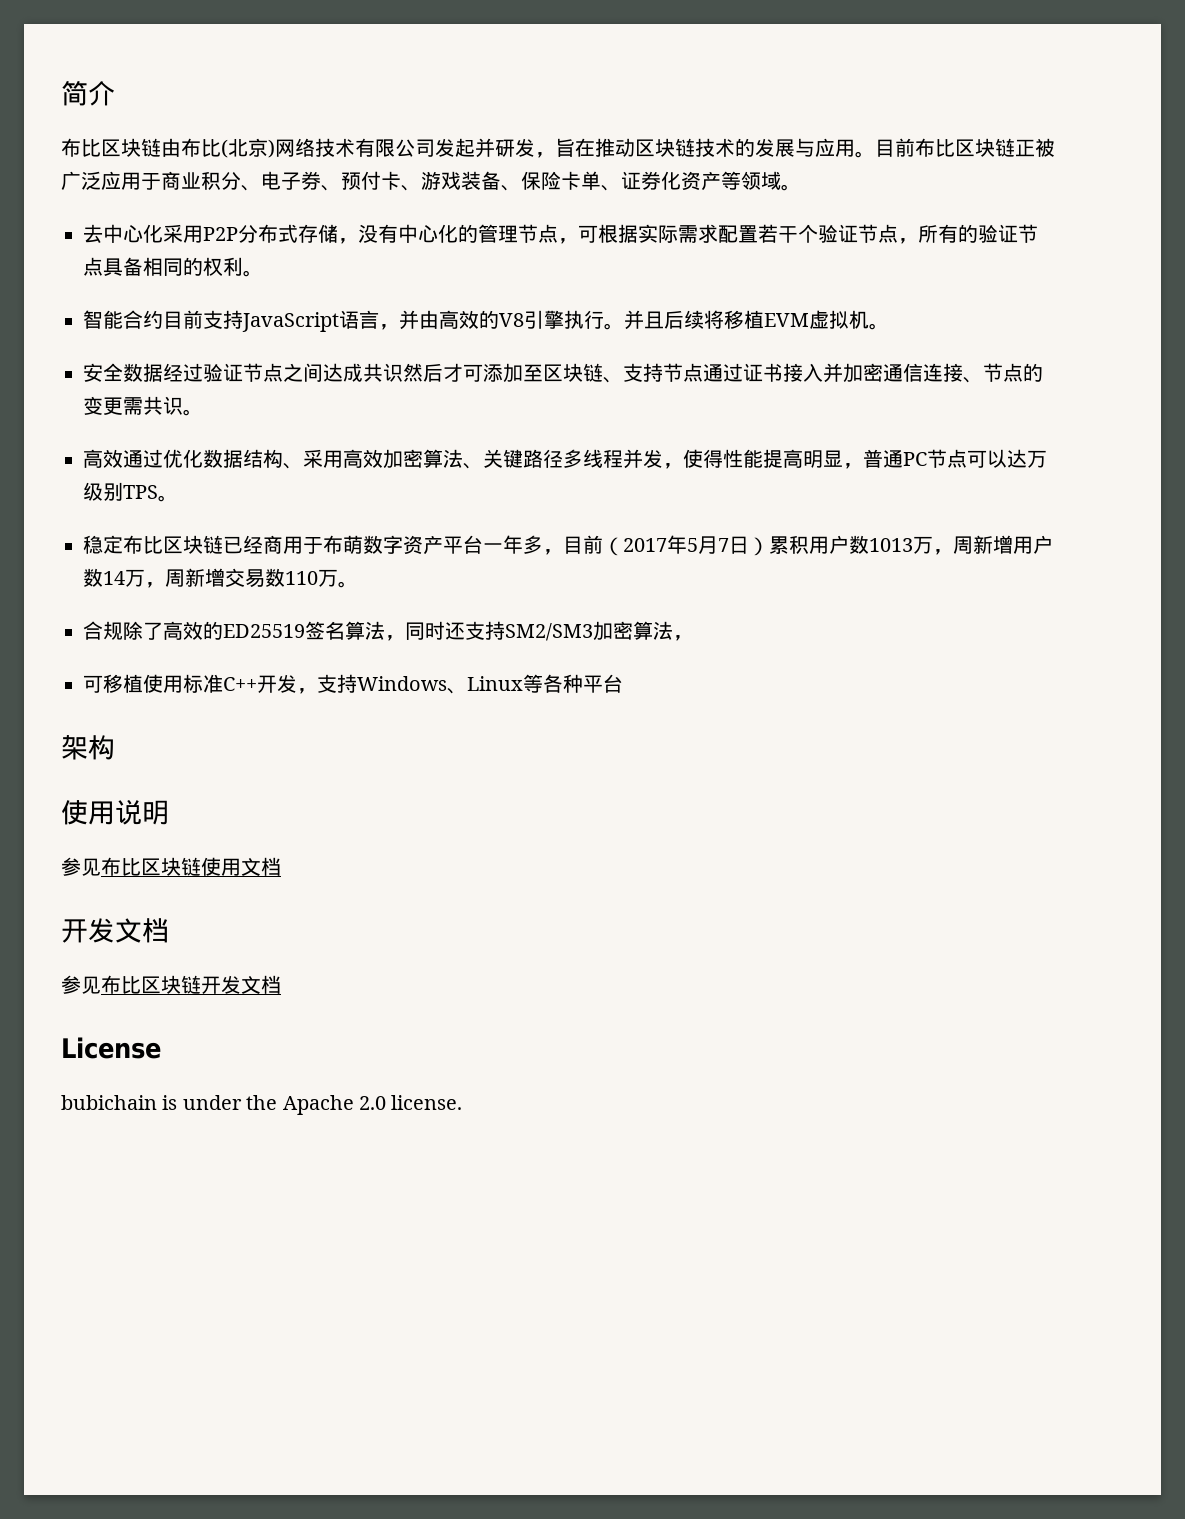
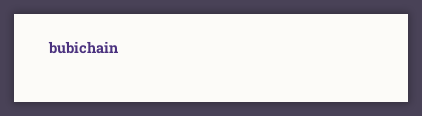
[61,80,115,106] [61,138,1055,158] [61,171,801,191] [83,224,1038,244] [83,257,263,277] [83,310,889,332] [83,363,1043,383] [83,396,203,416] [83,449,1047,469] [83,482,178,502] [83,535,1053,556] [83,568,358,588] [83,621,693,641] [83,674,623,694] [61,735,115,760] [61,799,169,825] [61,857,281,876] [61,918,169,943] [61,975,281,994] [61,1037,161,1059] [61,1095,463,1115] 简介 // 布比区块链由布比(北京)网络技术有限公司发起并研发，旨在推动区块链技术的发展与应用。目前布比区块链正被广泛应用于商业积分、电子券、预付卡、游戏装备、保险卡单、证券化资产等领域。 // 去中心化采用P2P分布式存储，没有中心化的管理节点，可根据实际需求配置若干个验证节点，所有的验证节点具备相同的权利。 // 智能合约目前支持JavaScript语言，并由高效的V8引擎执行。并且后续将移植EVM虚拟机。 // 安全数据经过验证节点之间达成共识然后才可添加至区块链、支持节点通过证书接入并加密通信连接、节点的变更需共识。 // 高效通过优化数据结构、采用高效加密算法、关键路径多线程并发，使得性能提高明显，普通PC节点可以达万级别TPS。 // 稳定布比区块链已经商用于布萌数字资产平台一年多，目前（2017年5月7日）累积用户数1013万，周新增用户数14万，周新增交易数110万。 // 合规除了高效的ED25519签名算法，同时还支持SM2/SM3加密算法， // 可移植使用标准C++开发，支持Windows、Linux等各种平台 // 架构 // 使用说明 // 参见布比区块链使用文档 // 开发文档 // 参见布比区块链开发文档 // License // bubichain is under the Apache 2.0 license. -> [48,41,118,54] bubichain

